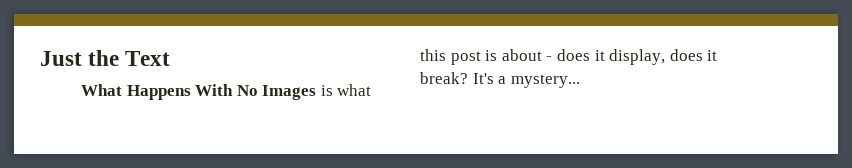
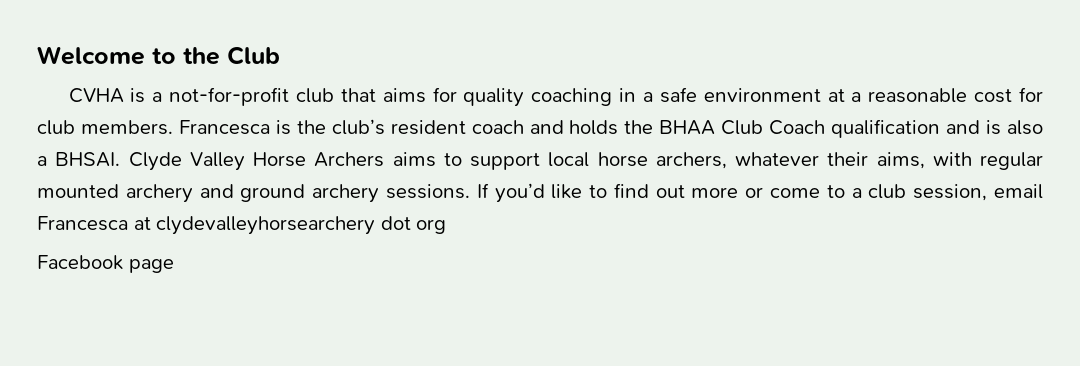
[40,50,171,66] [80,84,372,100] [420,49,718,65] [420,72,580,88] Just the Text // What Happens With No Images is what this post is about - does it display, does it break? It's a mystery... -> [37,46,280,65] [68,87,1043,107] [37,119,1044,138] [37,152,1043,171] [37,183,1043,203] [37,216,447,235] [37,255,174,273] Welcome to the Club // CVHA is a not-for-profit club that aims for quality coaching in a safe environment at a reasonable cost for club members. Francesca is the club’s resident coach and holds the BHAA Club Coach qualification and is also a BHSAI. Clyde Valley Horse Archers aims to support local horse archers, whatever their aims, with regular mounted archery and ground archery sessions. If you’d like to find out more or come to a club session, email Francesca at clydevalleyhorsearchery dot org // Facebook page

